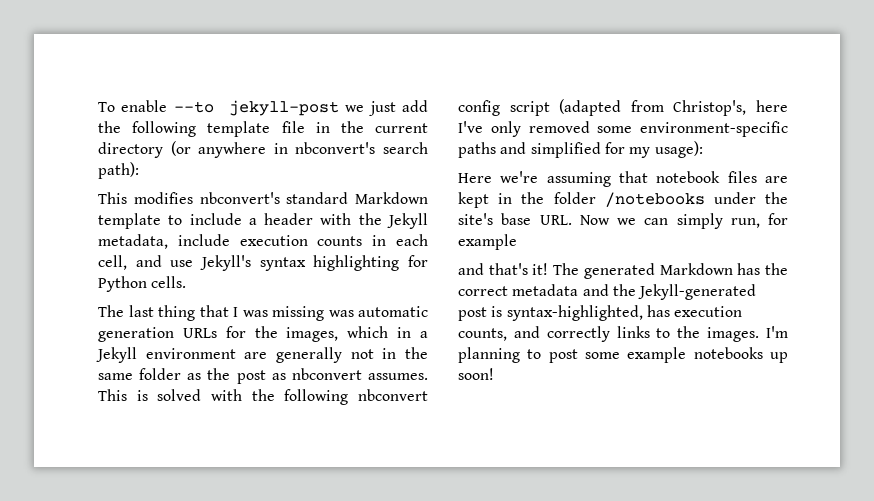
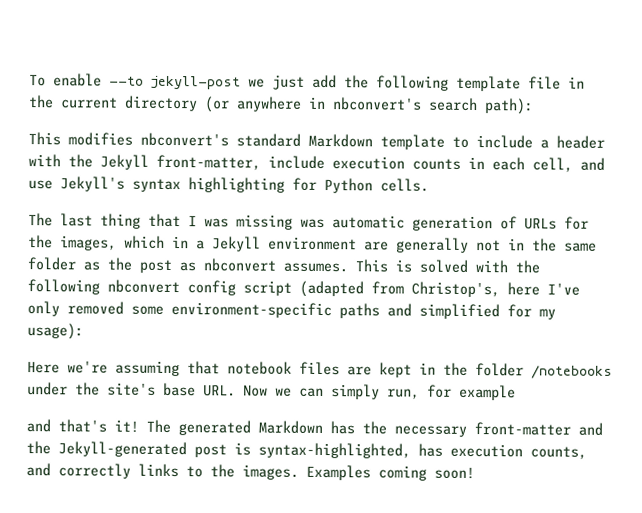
[98,234,168,249] metadata, -> [156,154,261,171] front-matter,
(174, 334) none -> [500,216,517,230] of
[458,284,579,296] correct metadata -> [394,422,571,437] necessary front-matter
[766,326,788,338] [458,347,788,363] I'm planning to post some example notebooks up -> [306,464,427,481] Examples coming

